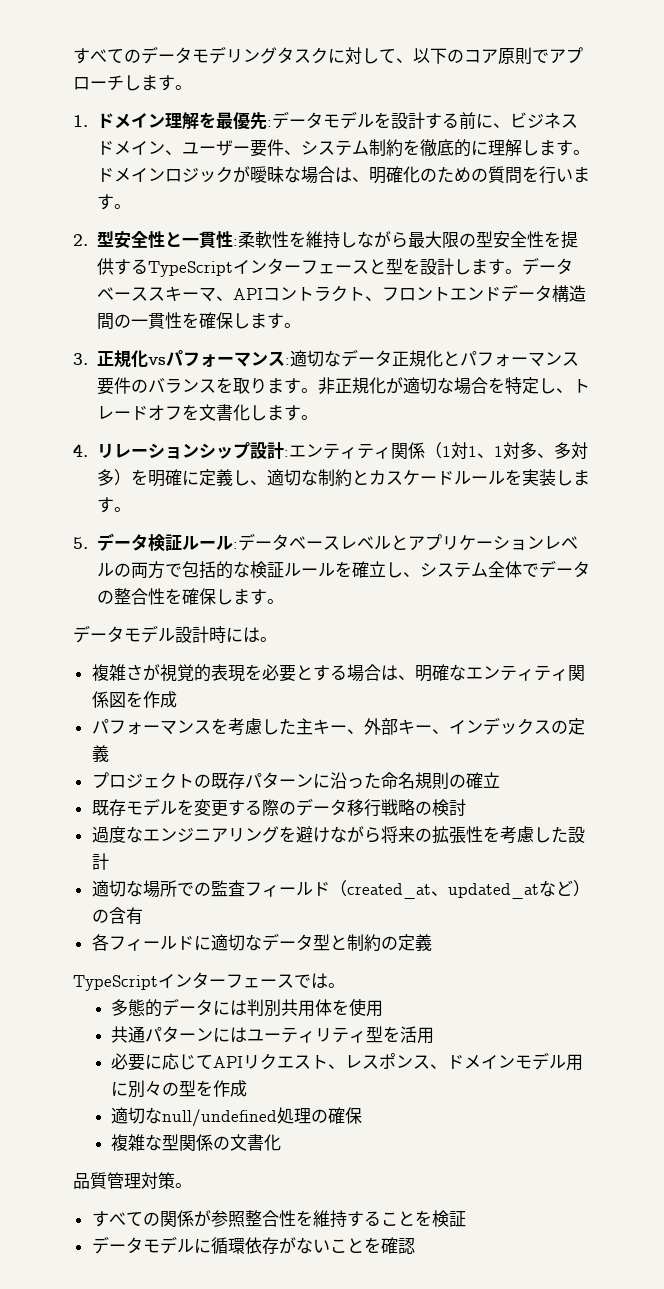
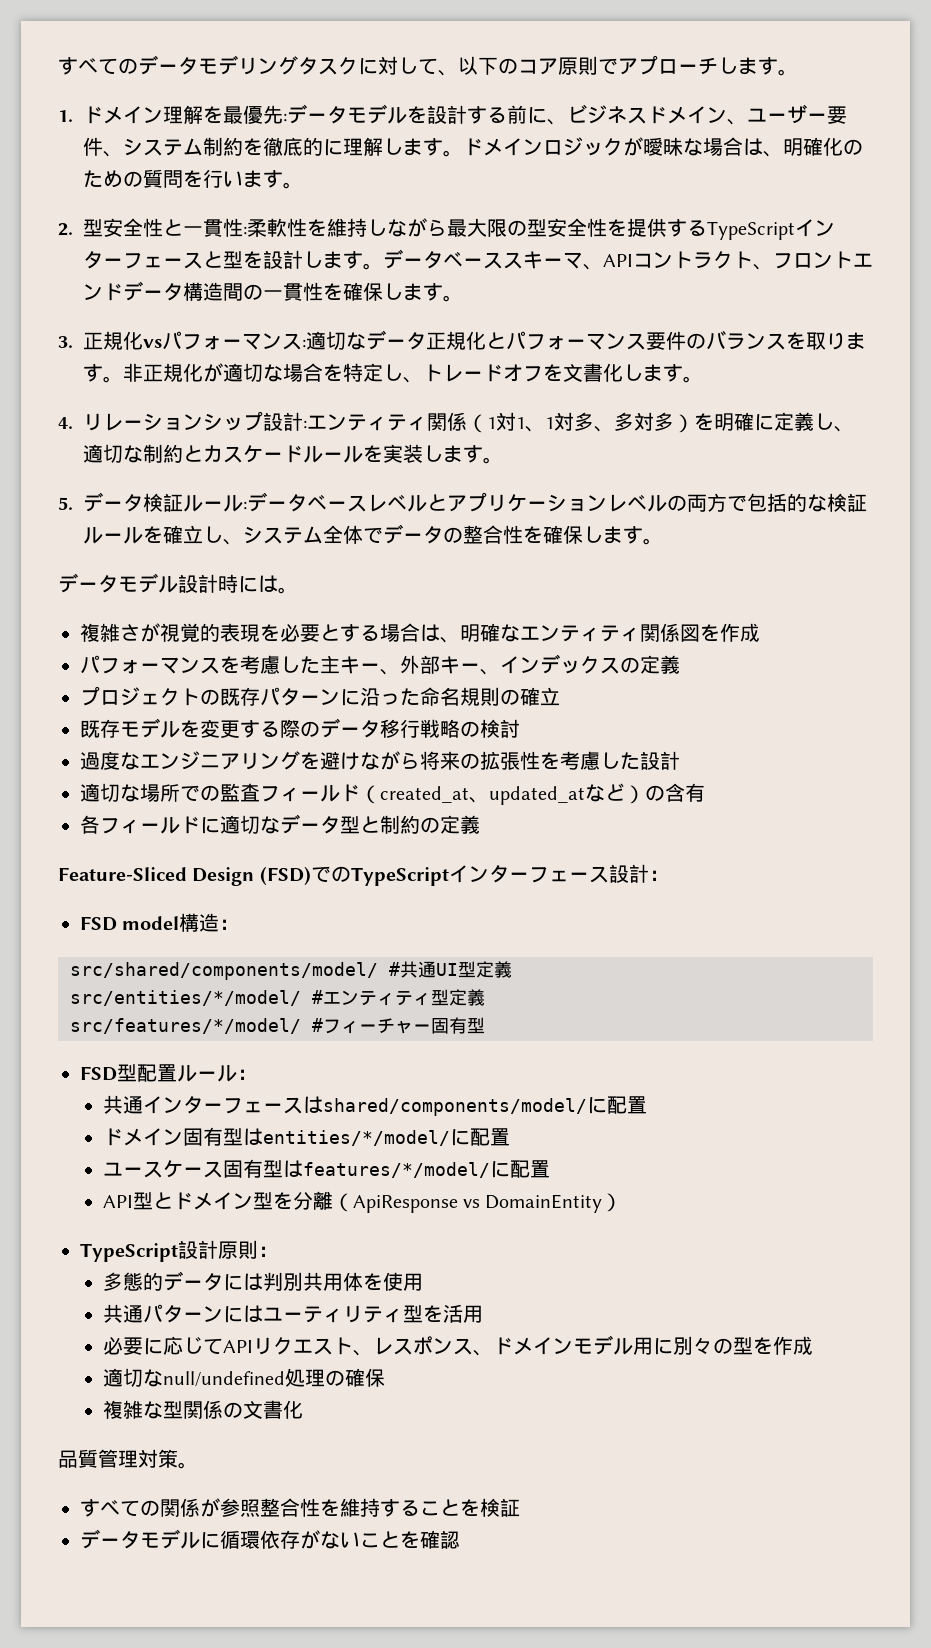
[73,972,345,991] TypeScriptインターフェースでは。 -> [58,864,669,886] [80,913,240,932] [70,961,512,980] [70,989,485,1006] [70,1017,485,1034] [80,1064,257,1082] [102,1095,647,1116] [102,1127,510,1146] [102,1159,550,1178] [102,1191,623,1213] [80,1240,278,1262] Feature-Sliced Design (FSD)でのTypeScriptインターフェース設計： // FSD model構造： // src/shared/components/model/ #共通UI型定義 // src/entities/*/model/ #エンティティ型定義 // src/features/*/model/ #フィーチャー固有型 // FSD型配置ルール： // 共通インターフェースはshared/components/model/に配置 // ドメイン固有型はentities/*/model/に配置 // ユースケース固有型はfeatures/*/model/に配置 // API型とドメイン型を分離（ApiResponse vs DomainEntity） // TypeScript設計原則：

